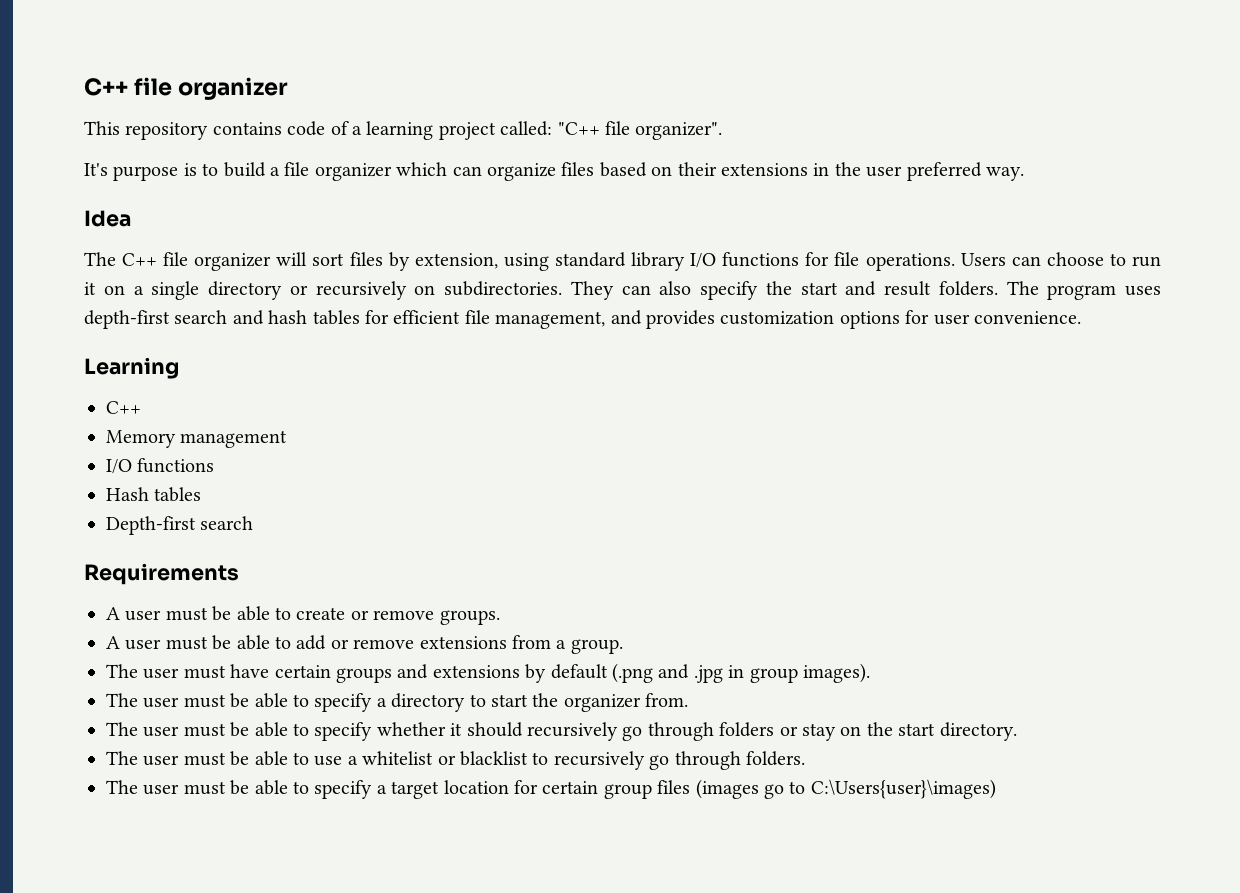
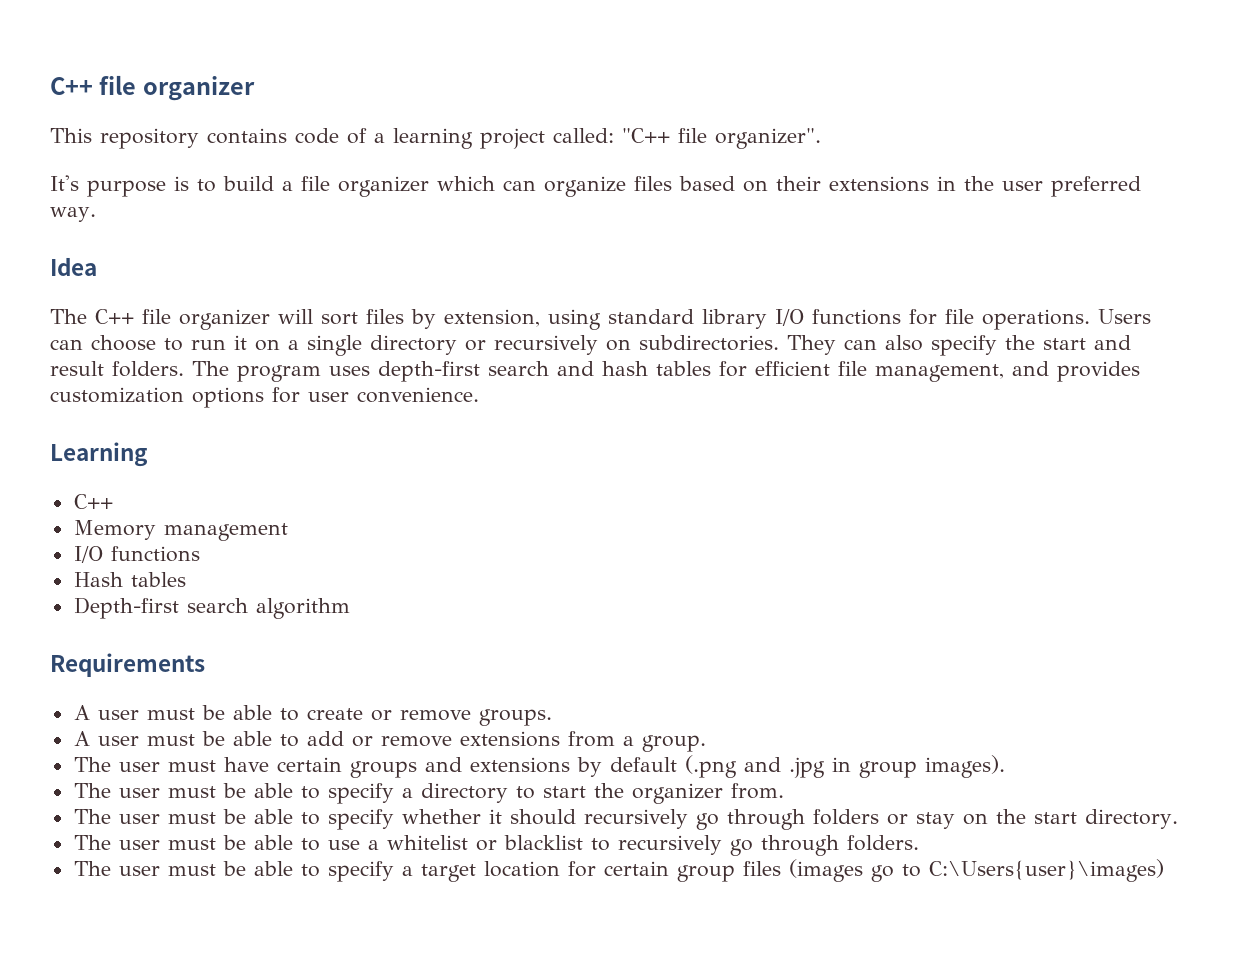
(254, 523) none -> [255,598,350,619] algorithm

